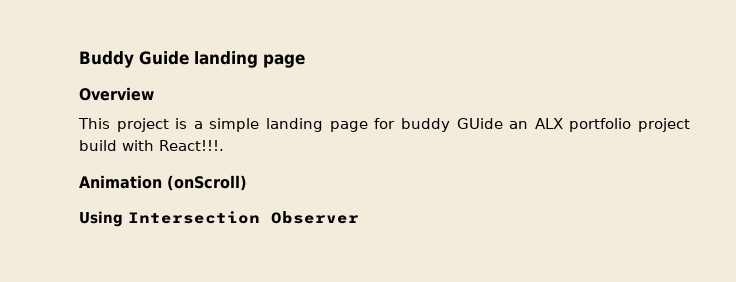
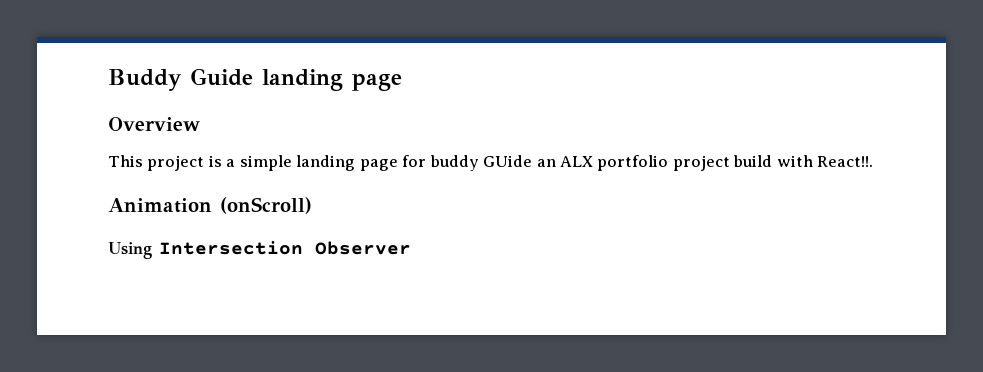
[159,140,224,151] React!!!. -> [817,156,874,167] React!!.

